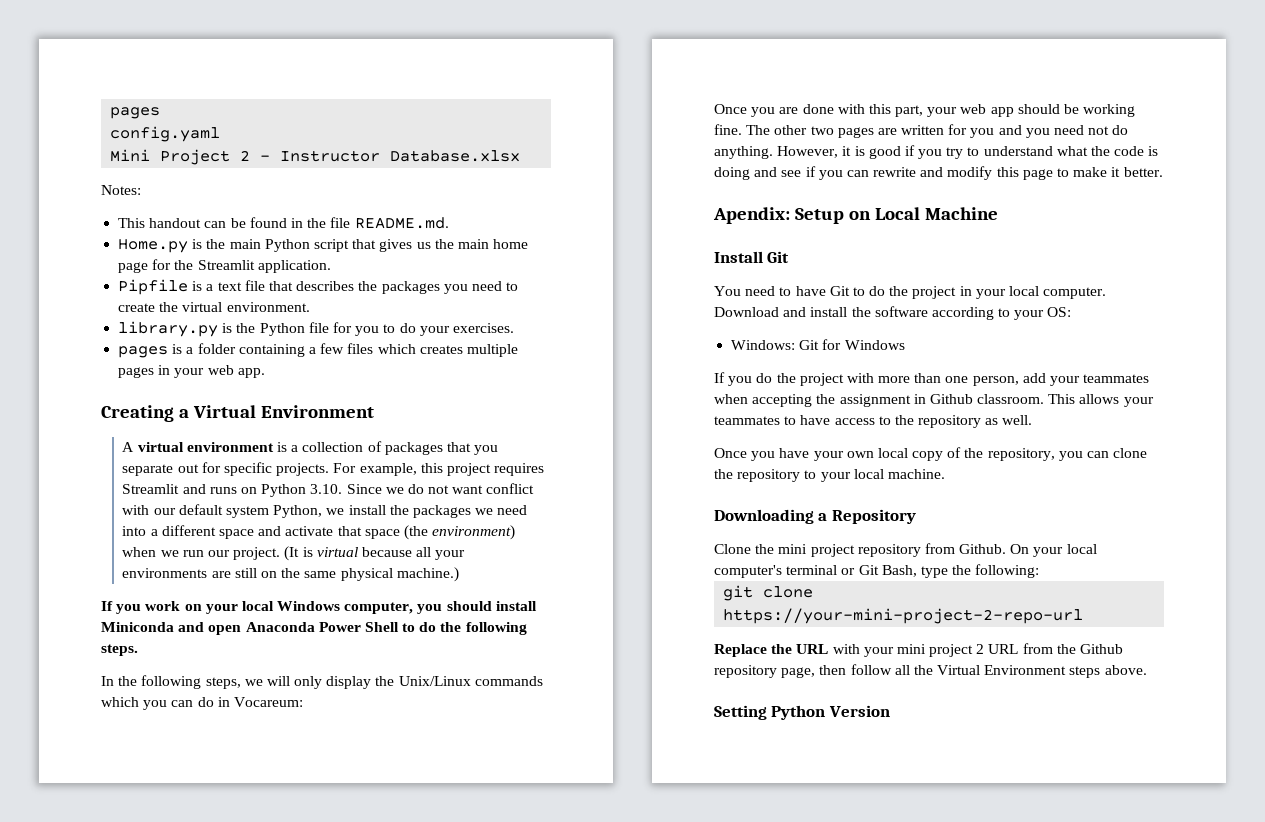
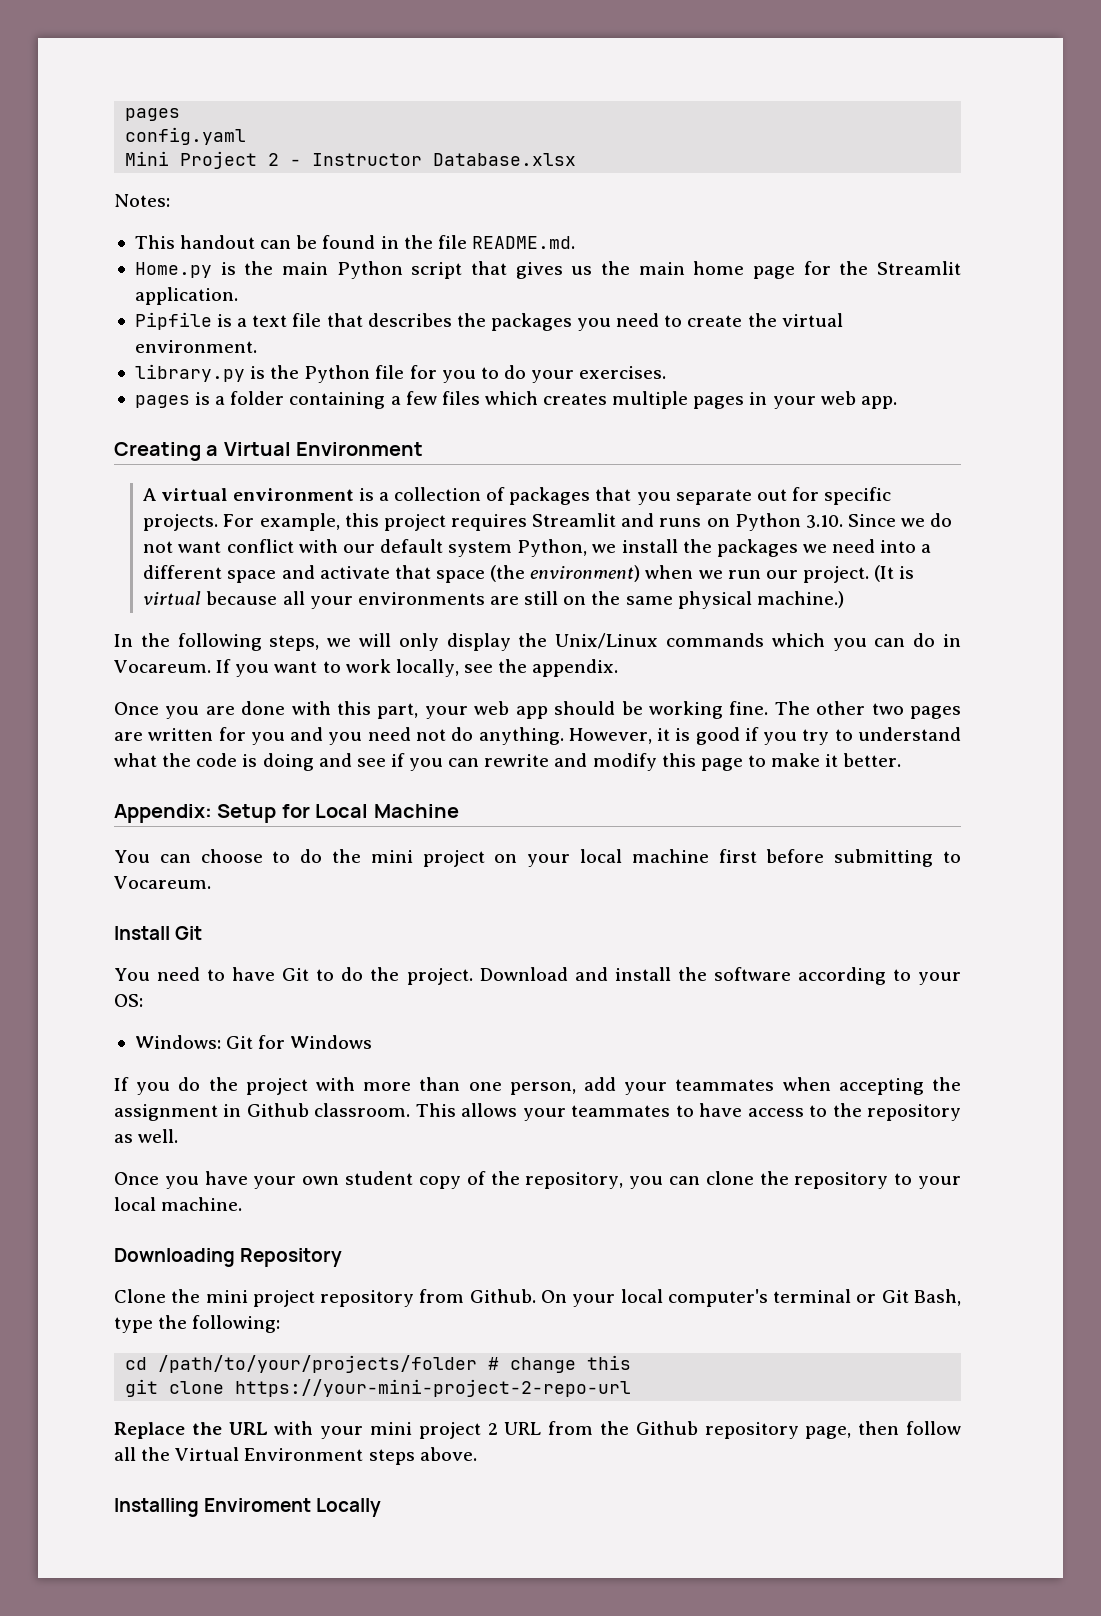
[101,601,537,614] [101,622,527,635] [101,644,138,656] // If you work on your local Windows computer, you should install Miniconda and open Anaconda Power Shell to do the following steps. -> (844, 599) none
[233,697,303,707] Vocareum: -> [114,659,619,677] Vocareum. If you want to work locally, see the appendix.
[713,207,871,224] Apendix: Setup on -> [114,804,310,823] Appendix: Setup for
(998, 213) none -> [114,849,962,867] [114,876,211,889] // You can choose to do the mini project on your local machine first before submitting to Vocareum.
[912,286,1107,299] project in your local computer. -> [406,968,473,985] project.
[877,448,908,458] local -> [345,1171,414,1185] student
[818,513,828,521] a -> (235, 1257) none
(1040, 571) none -> [125,1355,632,1373] // cd /path/to/your/projects/folder # change this
[714,705,890,720] Setting Python Version -> [114,1498,382,1517] Installing Enviroment Locally

